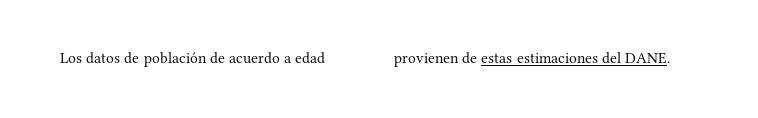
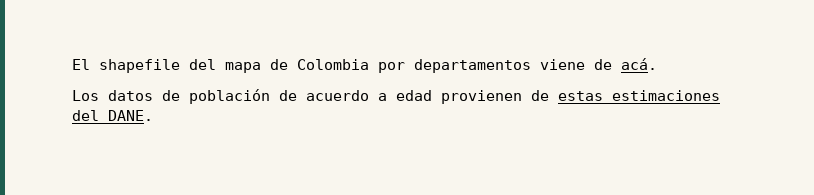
(60, 58) none -> [72,58,657,73] El shapefile del mapa de Colombia por departamentos viene de acá. //

